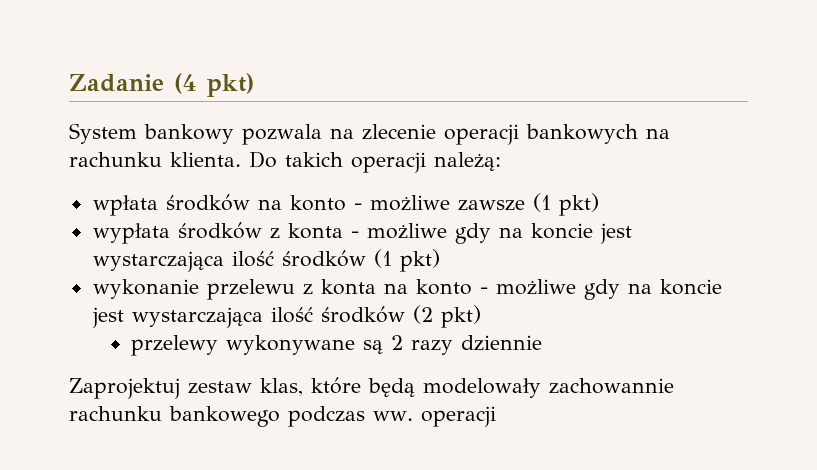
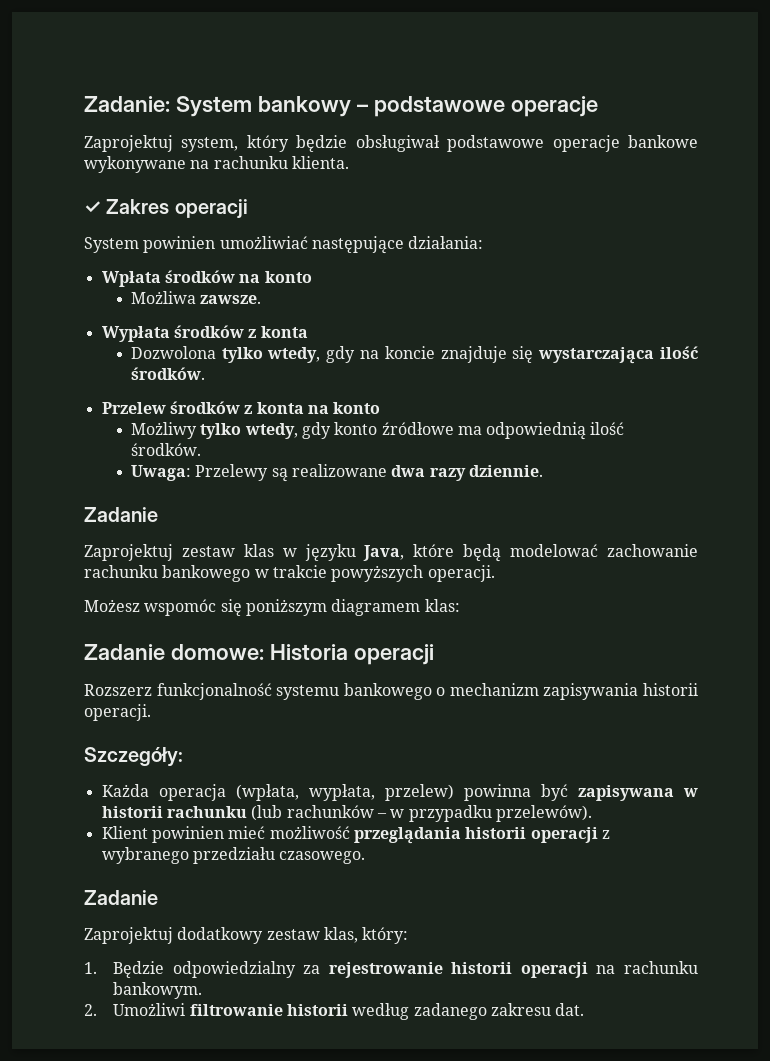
[69,73,254,97] [69,123,638,145] Zadanie (4 pkt) // System bankowy pozwala na zlecenie operacji bankowych -> [84,96,598,117] [84,135,699,152] [84,156,186,173] Zadanie: System bankowy – podstawowe operacje // Zaprojektuj system, który będzie obsługiwał podstawowe operacje bankowe wykonywane
[249,151,501,173] [92,193,599,216] [92,222,632,244] [92,249,440,272] [92,279,722,300] [91,305,481,328] [130,335,542,356] [69,377,674,399] [69,406,496,427] Do takich operacji należą: // wpłata środków na konto - możliwe zawsze (1 pkt) // wypłata środków z konta - możliwe gdy na koncie jest wystarczająca ilość środków (1 pkt) // wykonanie przelewu z konta na konto - możliwe gdy na koncie jest wystarczająca ilość środków (2 pkt) // przelewy wykonywane są 2 razy dziennie // Zaprojektuj zestaw klas, które będą modelowały zachowannie rachunku bankowego podczas ww. operacji -> [84,199,248,219] [84,236,484,254] [101,270,312,287] [130,291,262,304] [101,325,308,342] [130,346,699,364] [130,367,205,380] [101,401,381,414] [130,422,625,440] [130,443,201,456] [130,464,543,482] [84,507,158,522] [84,544,699,562] [84,565,495,582] [84,599,460,616] [84,644,434,665] [84,683,698,700] [84,704,151,721] [84,747,183,767] [101,784,698,801] [101,805,592,822] [101,826,610,844] [101,847,366,864] [84,890,158,905] [84,927,409,944] [84,961,698,978] [113,982,203,999] [84,1003,585,1020] // ✓ Zakres operacji // System powinien umożliwiać następujące działania: // Wpłata środków na konto // Możliwa zawsze. // Wypłata środków z konta // Dozwolona tylko wtedy, gdy na koncie znajduje się wystarczająca ilość środków. // Przelew środków z konta na konto // Możliwy tylko wtedy, gdy konto źródłowe ma odpowiednią ilość środków. // Uwaga: Przelewy są realizowane dwa razy dziennie. // Zadanie // Zaprojektuj zestaw klas w języku Java, które będą modelować zachowanie rachunku bankowego w trakcie powyższych operacji. // Możesz wspomóc się poniższym diagramem klas: // Zadanie domowe: Historia operacji // Rozszerz funkcjonalność systemu bankowego o mechanizm zapisywania historii operacji. // Szczegóły: // Każda operacja (wpłata, wypłata, przelew) powinna być zapisywana w historii rachunku (lub rachunków – w przypadku przelewów). // Klient powinien mieć możliwość przeglądania historii operacji z wybranego przedziału czasowego. // Zadanie // Zaprojektuj dodatkowy zestaw klas, który: // 1. Będzie odpowiedzialny za rejestrowanie historii operacji na rachunku bankowym. // 2. Umożliwi filtrowanie historii według zadanego zakresu dat.

